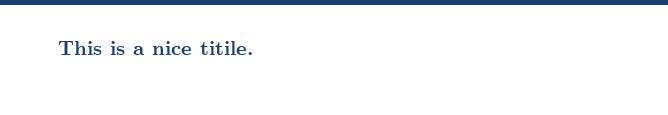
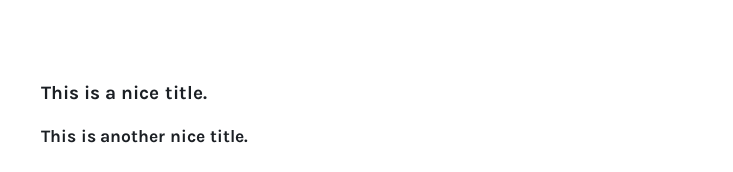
[200,41,253,55] titile. -> [164,85,207,100] [41,129,248,143] title. // This is another nice title.

